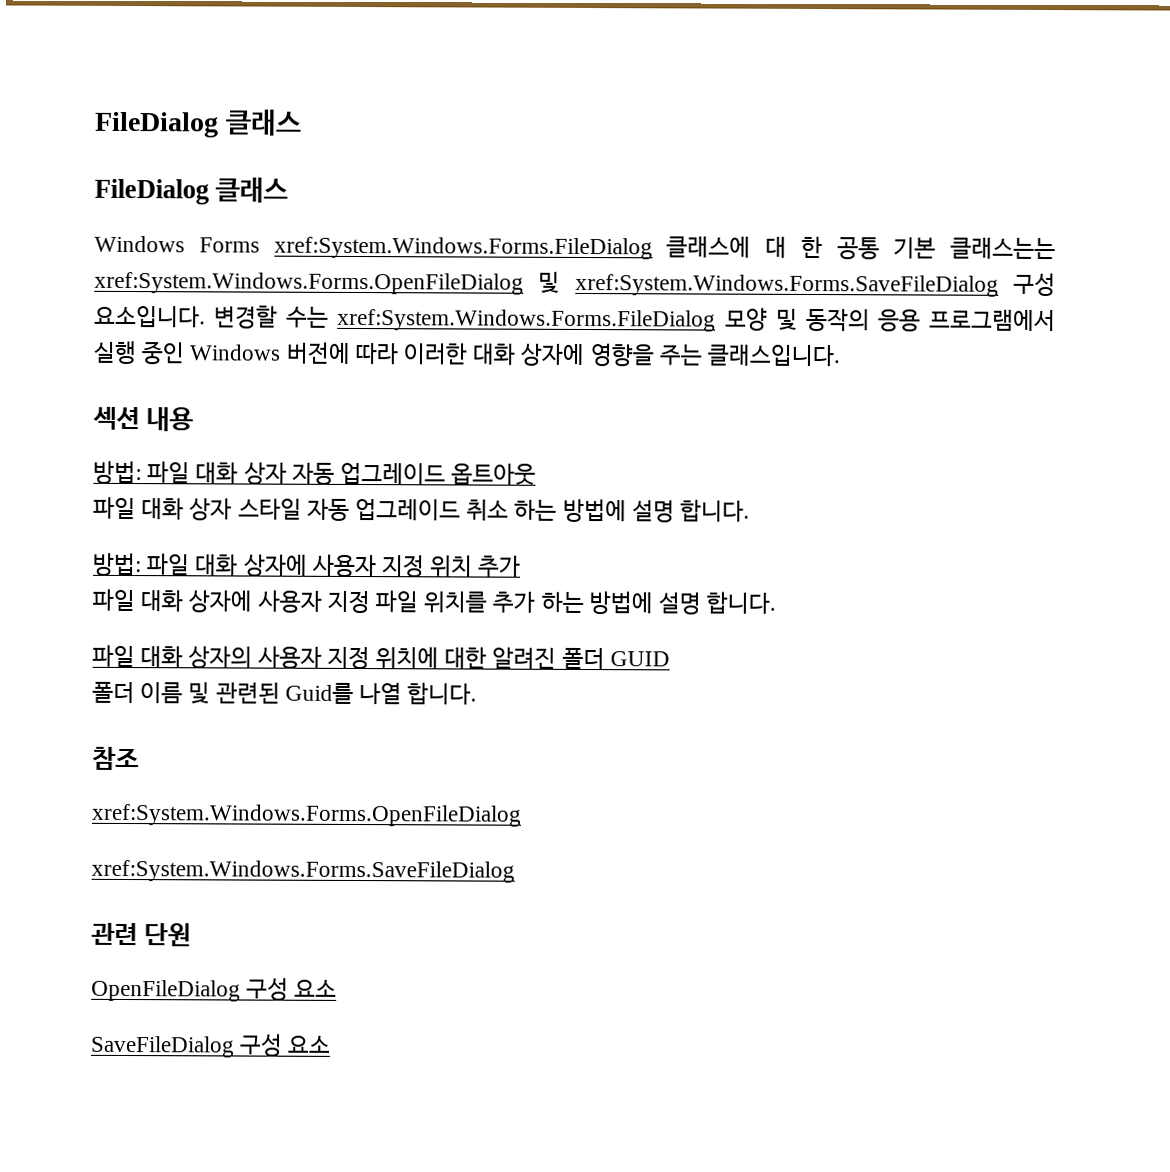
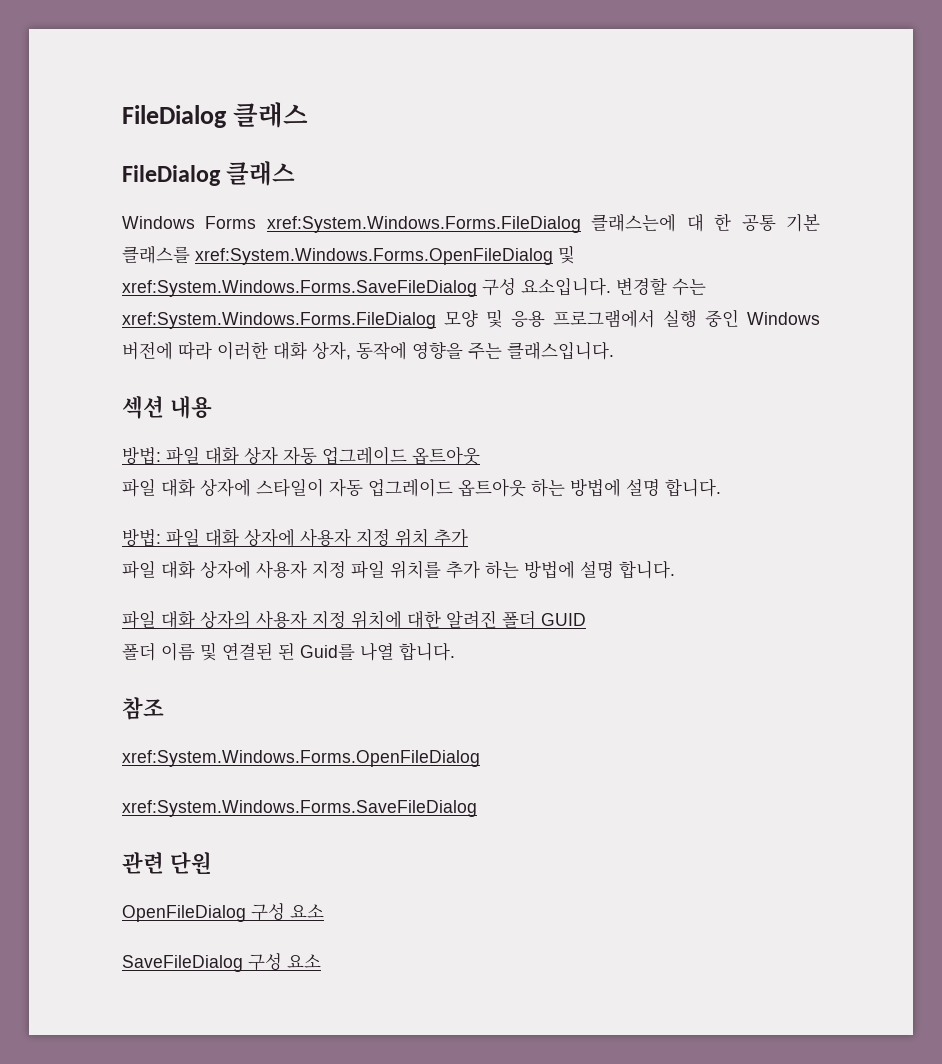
[666,236,752,258] 클래스에 -> [591,214,677,232] 클래스는에
[950,237,1056,260] 클래스는는 -> [122,246,190,264] 클래스를
[805,307,870,332] 동작의 -> (503, 319) none
[520,343,586,366] 상자에 -> [312,342,407,360] 상자, 동작에
[189,498,510,521] 상자 스타일 자동 업그레이드 취소 -> [200,478,526,497] 상자에 스타일이 자동 업그레이드 옵트아웃
[215,682,280,704] 관련된 -> [222,642,295,660] 연결된 된

